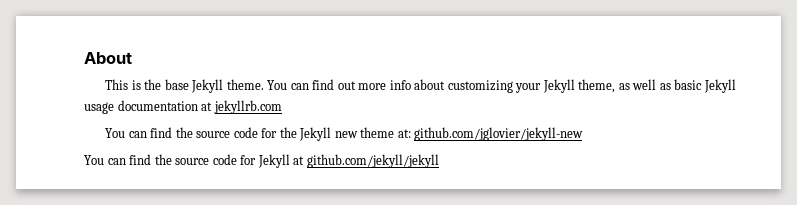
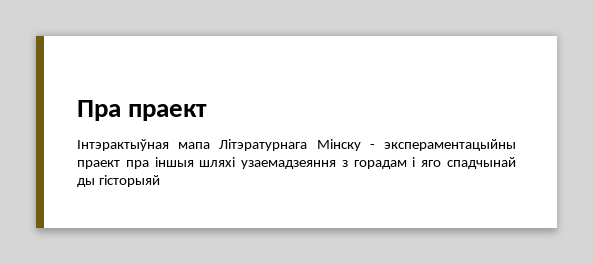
[84,52,132,64] [105,79,736,93] [84,100,282,114] [105,127,584,141] [84,154,439,168] About // This is the base Jekyll theme. You can find out more info about customizing your Jekyll theme, as well as basic Jekyll usage documentation at jekyllrb.com // You can find the source code for the Jekyll new theme at: github.com/jglovier/jekyll-new // You can find the source code for Jekyll at github.com/jekyll/jekyll -> [77,100,208,121] [77,139,516,151] [77,157,516,169] [77,175,160,187] Пра праект // Інтэрактыўная мапа Літэратурнага Мінску - экспераментацыйны праект пра іншыя шляхі узаемадзеяння з горадам і яго спадчынай ды гісторыяй

